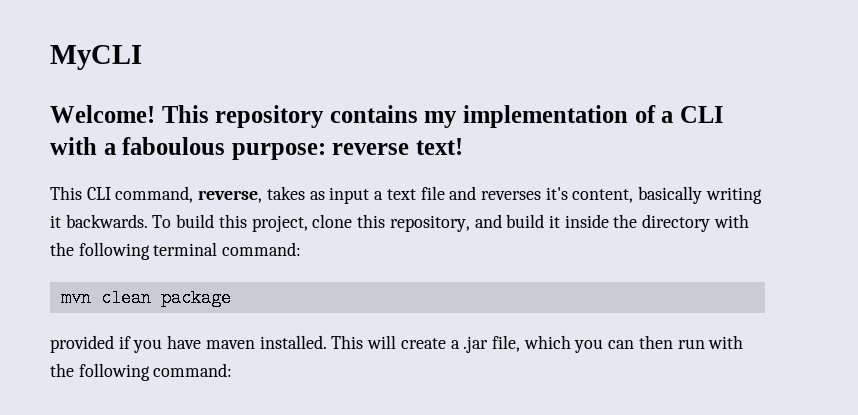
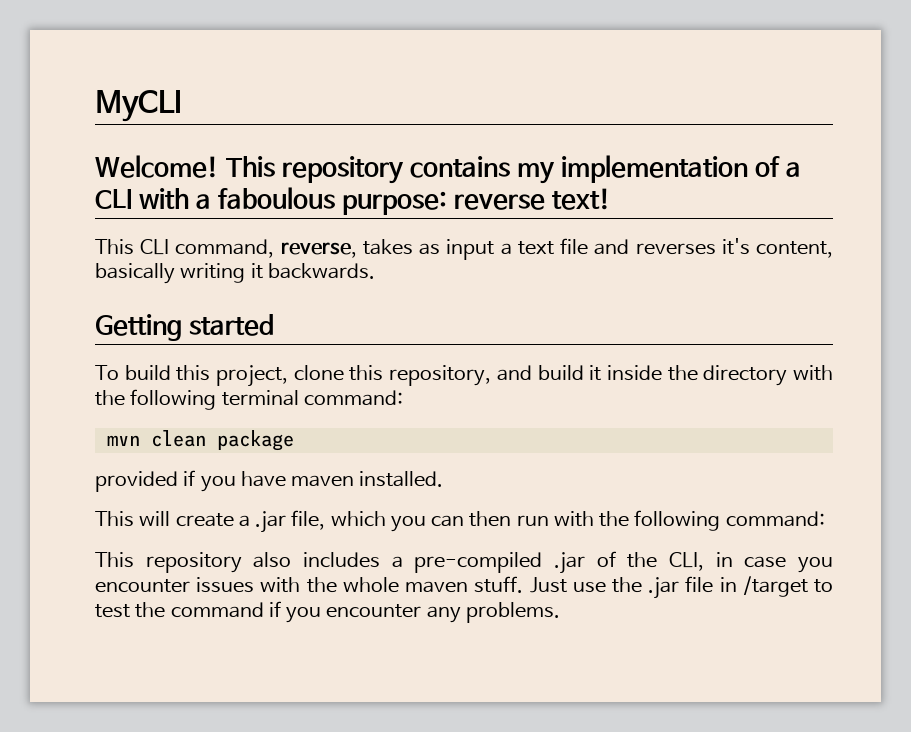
(148, 221) none -> [95,314,275,341] // Getting started //
(327, 342) none -> (444, 479) //
(233, 370) none -> [95,551,833,574] [95,576,833,599] [95,601,560,623] // This repository also includes a pre-compiled .jar of the CLI, in case you encounter issues with the whole maven stuff. Just use the .jar file in /target to test the command if you encounter any problems.

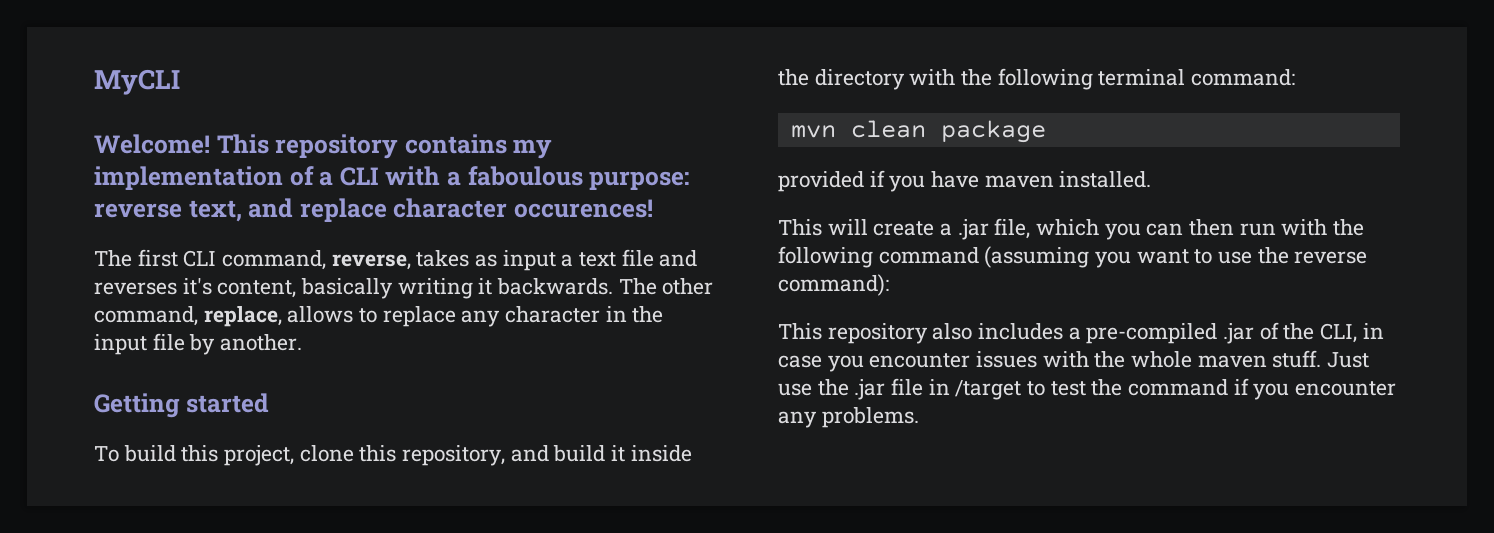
[552,188,612,210] [95,239,134,255] text! // This -> [188,198,654,222] [94,249,178,267] text, and replace character occurences! // The first
(375, 271) none -> [618,278,714,295] [94,306,664,327] [94,333,303,355] The other command, replace, allows to replace any character in the input file by another.
[725,511,825,527] command: -> [878,246,1368,268] [778,274,889,296] command (assuming you want to use the reverse command):

